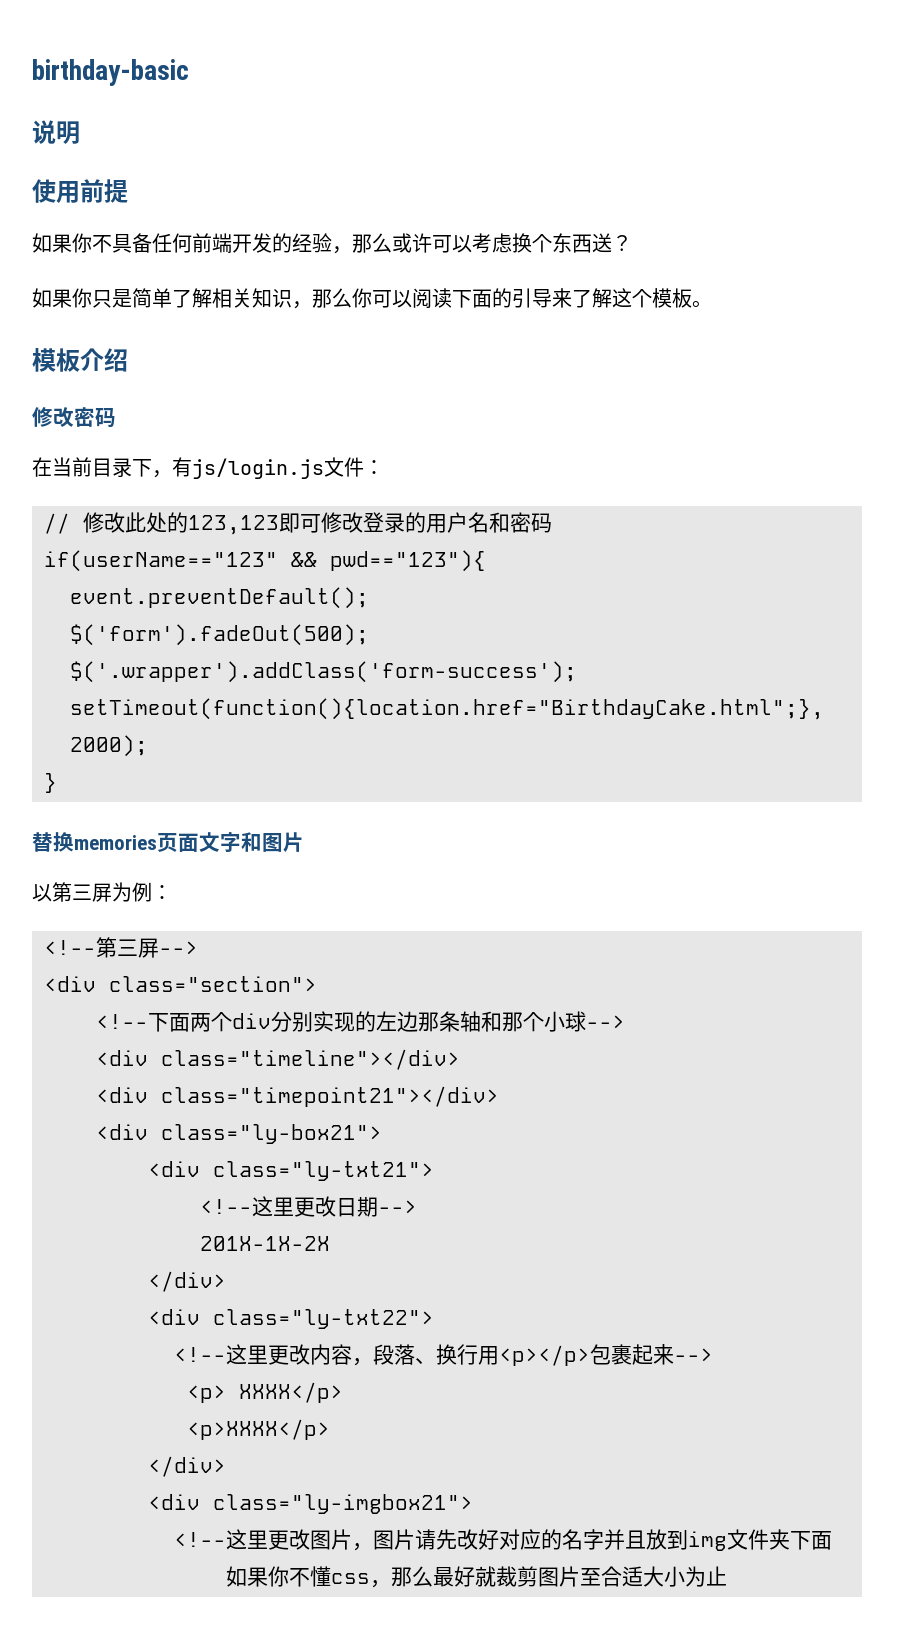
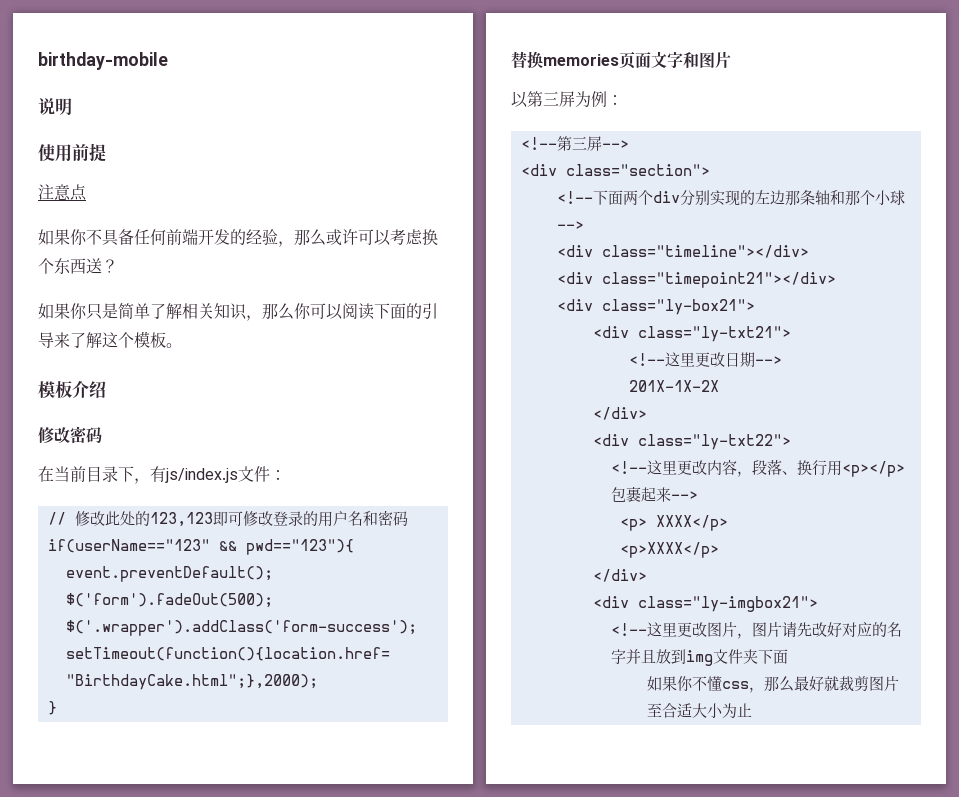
[32,59,189,86] birthday-basic -> [38,52,168,70] birthday-mobile
(128, 191) none -> [38,184,87,201] // 注意点
[192,458,324,479] js/login.js -> [165,468,238,483] js/index.js

